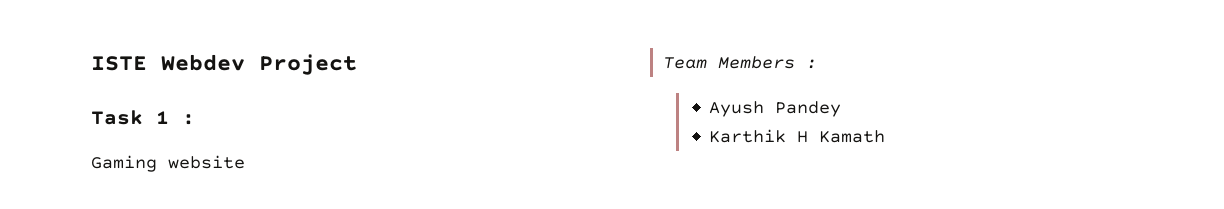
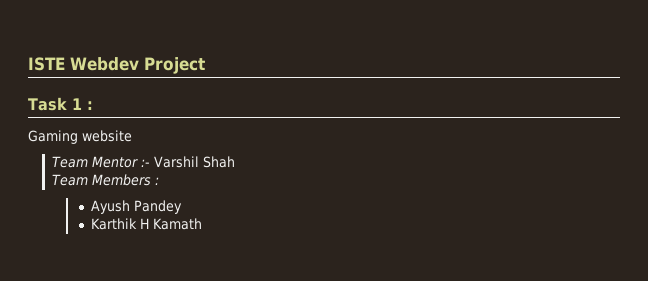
(245, 162) none -> [51,156,235,168] // Team Mentor :- Varshil Shah

